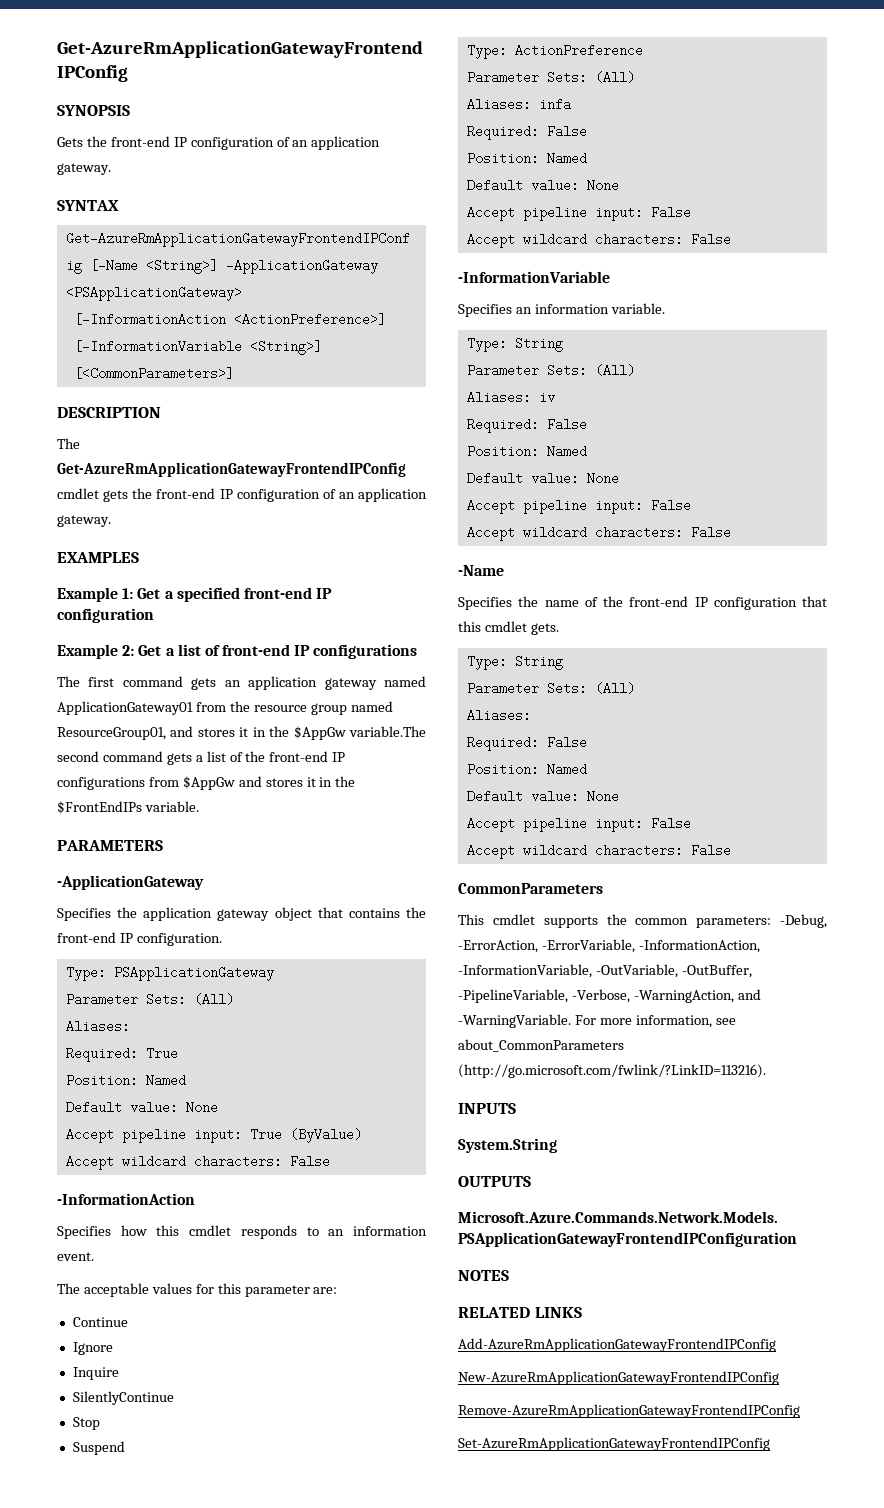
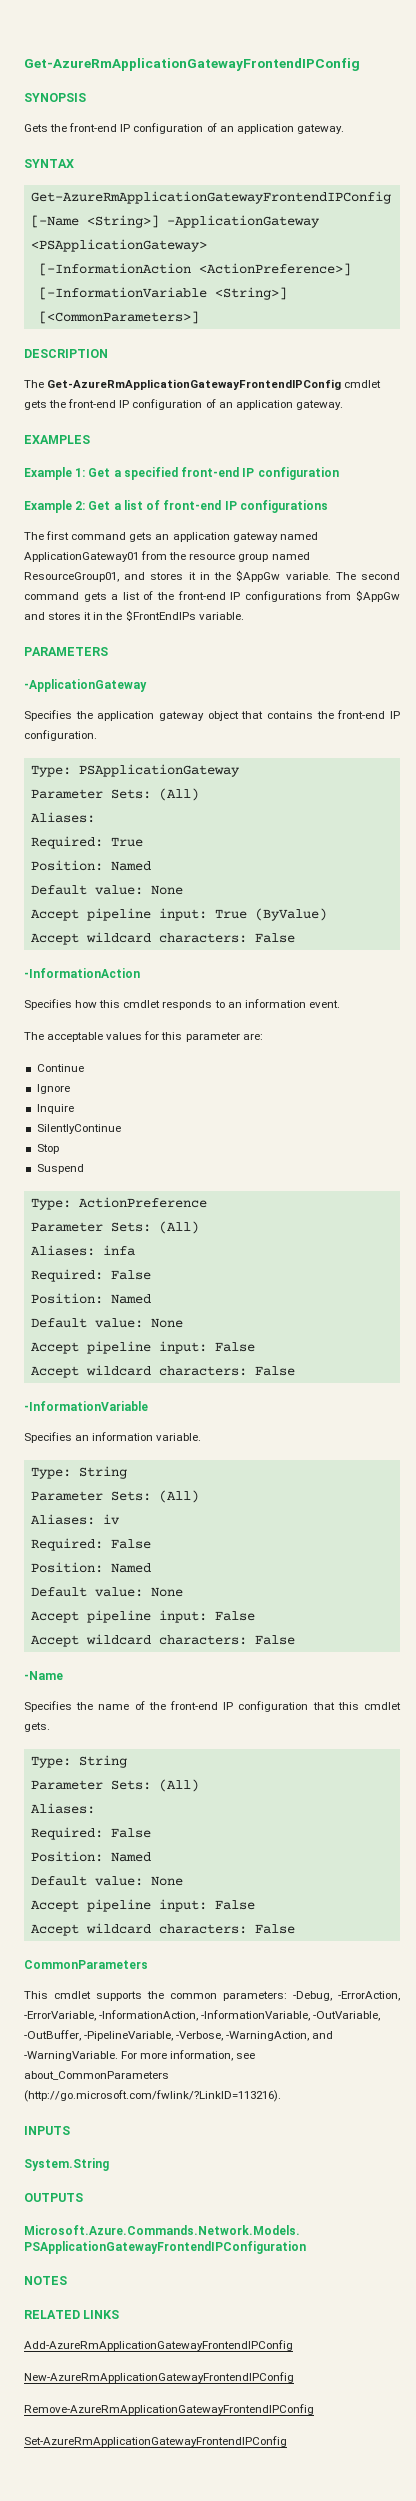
[349,726,427,737] variable.The -> [285,572,356,580] variable. The

